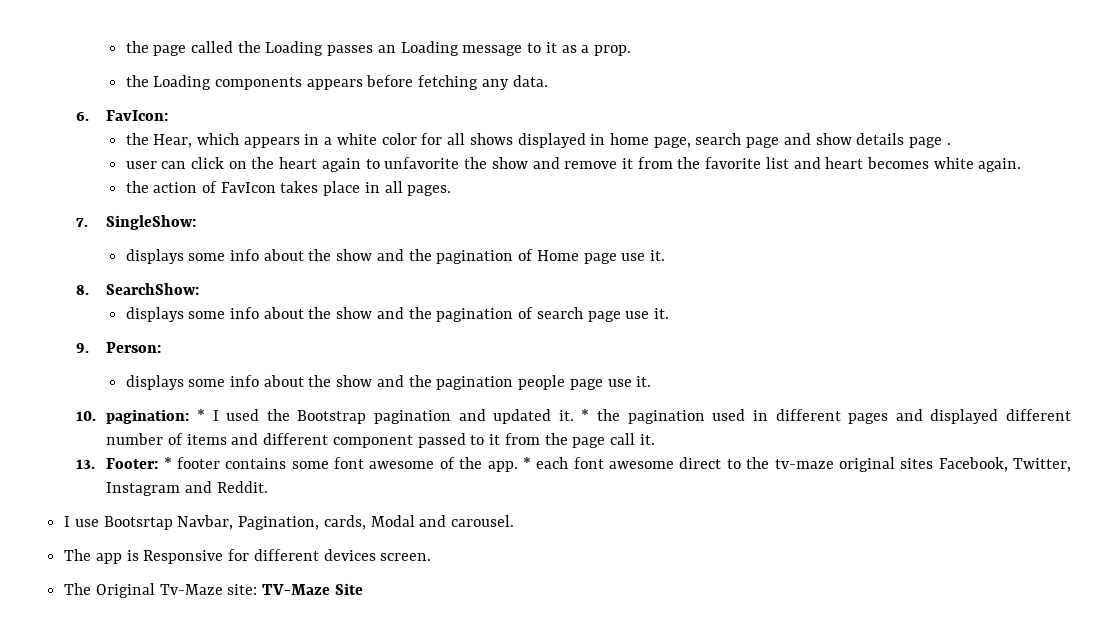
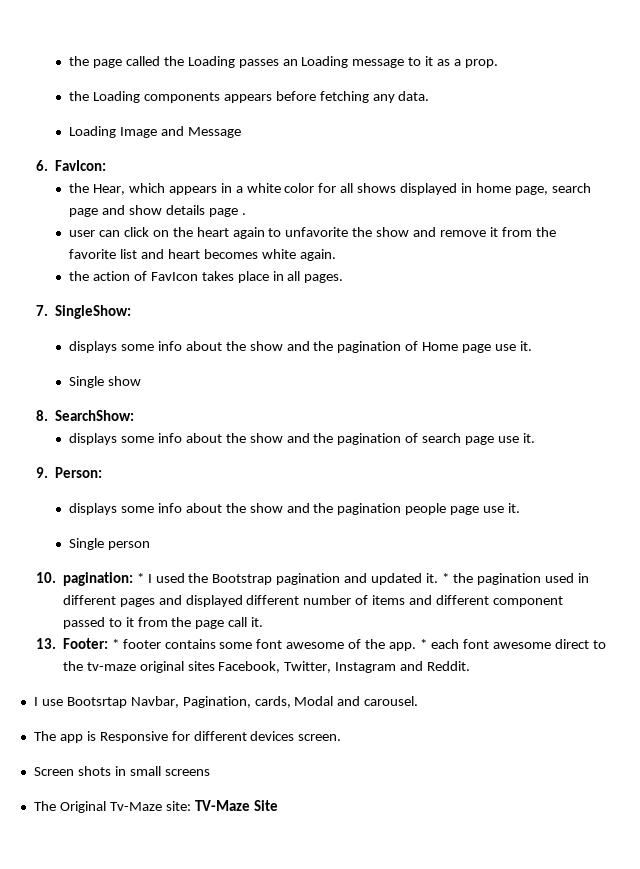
(548, 81) none -> [69,126,241,138] // Loading Image and Message
(665, 255) none -> [69,376,141,388] // Single show
(652, 381) none -> [69,538,150,550] // Single person
(432, 557) none -> [33,766,210,776] // Screen shots in small screens

